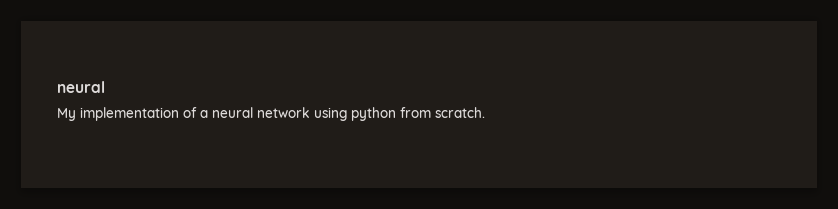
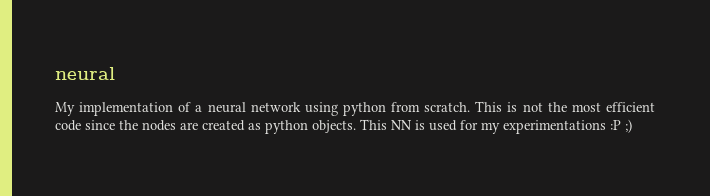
(485, 112) none -> [475,101,655,112] [55,119,632,134] This is not the most efficient code since the nodes are created as python objects. This NN is used for my experimentations :P ;)

